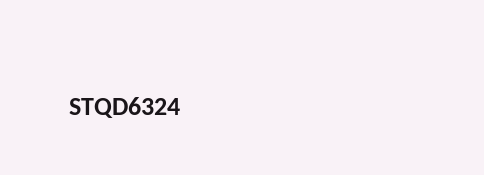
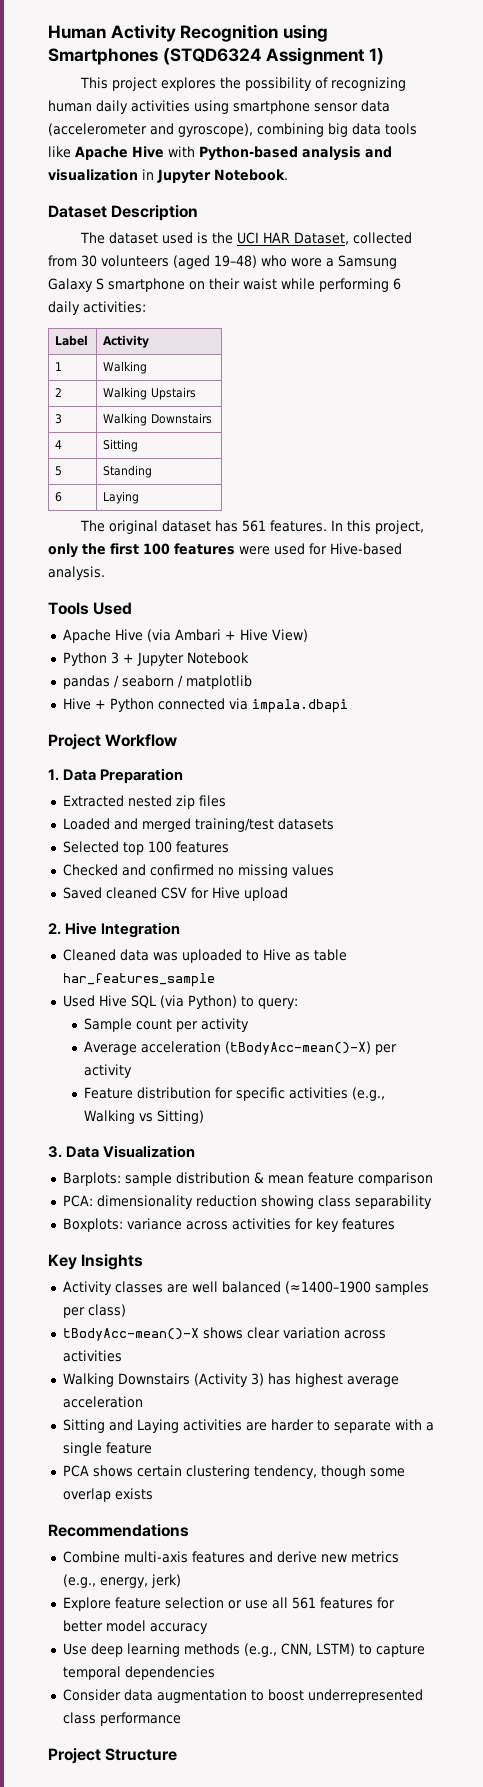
[69,97,180,118] STQD6324 -> [48,24,329,42] [48,47,385,65] [80,77,407,91] [48,100,390,114] [48,123,417,137] [48,146,392,161] [48,169,288,184] [48,205,199,221] [80,232,413,245] [48,255,397,269] [48,278,401,292] [48,301,146,315] [55,335,89,346] [103,335,150,348] [55,362,63,371] [103,361,148,374] [55,388,63,397] [103,387,196,400] [55,414,63,424] [103,413,212,426] [55,440,63,449] [103,439,139,452] [55,466,63,476] [103,465,153,478] [55,492,63,502] [103,491,140,504] [80,520,425,534] [48,543,402,558] [48,566,105,580] [48,602,133,615] [62,629,308,643] [62,652,249,666] [62,675,252,689] [62,698,348,713] [48,734,178,750] [48,768,184,783] [62,795,226,809] [62,818,334,832] [62,841,229,855] [62,864,334,878] [62,887,288,901] [48,922,181,938] [62,949,347,963] [62,973,215,987] [62,995,298,1009] [84,1018,250,1032] [84,1041,398,1055] [84,1064,133,1078] [84,1087,386,1101] [84,1110,205,1124] [48,1145,196,1158] [62,1172,433,1186] [62,1195,432,1209] [62,1218,395,1232] [48,1254,144,1270] [62,1281,429,1295] [62,1304,126,1318] [62,1327,386,1341] [62,1350,122,1362] [62,1373,399,1387] [62,1396,143,1408] [62,1419,434,1433] [62,1442,152,1456] [62,1465,405,1479] [62,1488,153,1502] [48,1524,189,1537] [62,1551,399,1563] [62,1574,181,1588] [62,1597,395,1611] [62,1620,208,1634] [62,1643,425,1657] [62,1666,215,1680] [62,1689,423,1703] [62,1712,181,1726] [48,1748,178,1764] Human Activity Recognition using Smartphones (STQD6324 Assignment 1) // This project explores the possibility of recognizing human daily activities using smartphone sensor data (accelerometer and gyroscope), combining big data tools like Apache Hive with Python-based analysis and visualization in Jupyter Notebook. // Dataset Description // The dataset used is the UCI HAR Dataset, collected from 30 volunteers (aged 19–48) who wore a Samsung Galaxy S smartphone on their waist while performing 6 daily activities: // Label | Activity // 1 | Walking // 2 | Walking Upstairs // 3 | Walking Downstairs // 4 | Sitting // 5 | Standing // 6 | Laying // The original dataset has 561 features. In this project, only the first 100 features were used for Hive-based analysis. // Tools Used // Apache Hive (via Ambari + Hive View) // Python 3 + Jupyter Notebook // pandas / seaborn / matplotlib // Hive + Python connected via impala.dbapi // Project Workflow // 1. Data Preparation // Extracted nested zip files // Loaded and merged training/test datasets // Selected top 100 features // Checked and confirmed no missing values // Saved cleaned CSV for Hive upload // 2. Hive Integration // Cleaned data was uploaded to Hive as table har_features_sample // Used Hive SQL (via Python) to query: // Sample count per activity // Average acceleration (tBodyAcc-mean()-X) per activity // Feature distribution for specific activities (e.g., Walking vs Sitting) // 3. Data Visualization // Barplots: sample distribution & mean feature comparison // PCA: dimensionality reduction showing class separability // Boxplots: variance across activities for key features // Key Insights // Activity classes are well balanced (≈1400–1900 samples per class) // tBodyAcc-mean()-X shows clear variation across activities // Walking Downstairs (Activity 3) has highest average acceleration // Sitting and Laying activities are harder to separate with a single feature // PCA shows certain clustering tendency, though some overlap exists // Recommendations // Combine multi-axis features and derive new metrics (e.g., energy, jerk) // Explore feature selection or use all 561 features for better model accuracy // Use deep learning methods (e.g., CNN, LSTM) to capture temporal dependencies // Consider data augmentation to boost underrepresented class performance // Project Structure

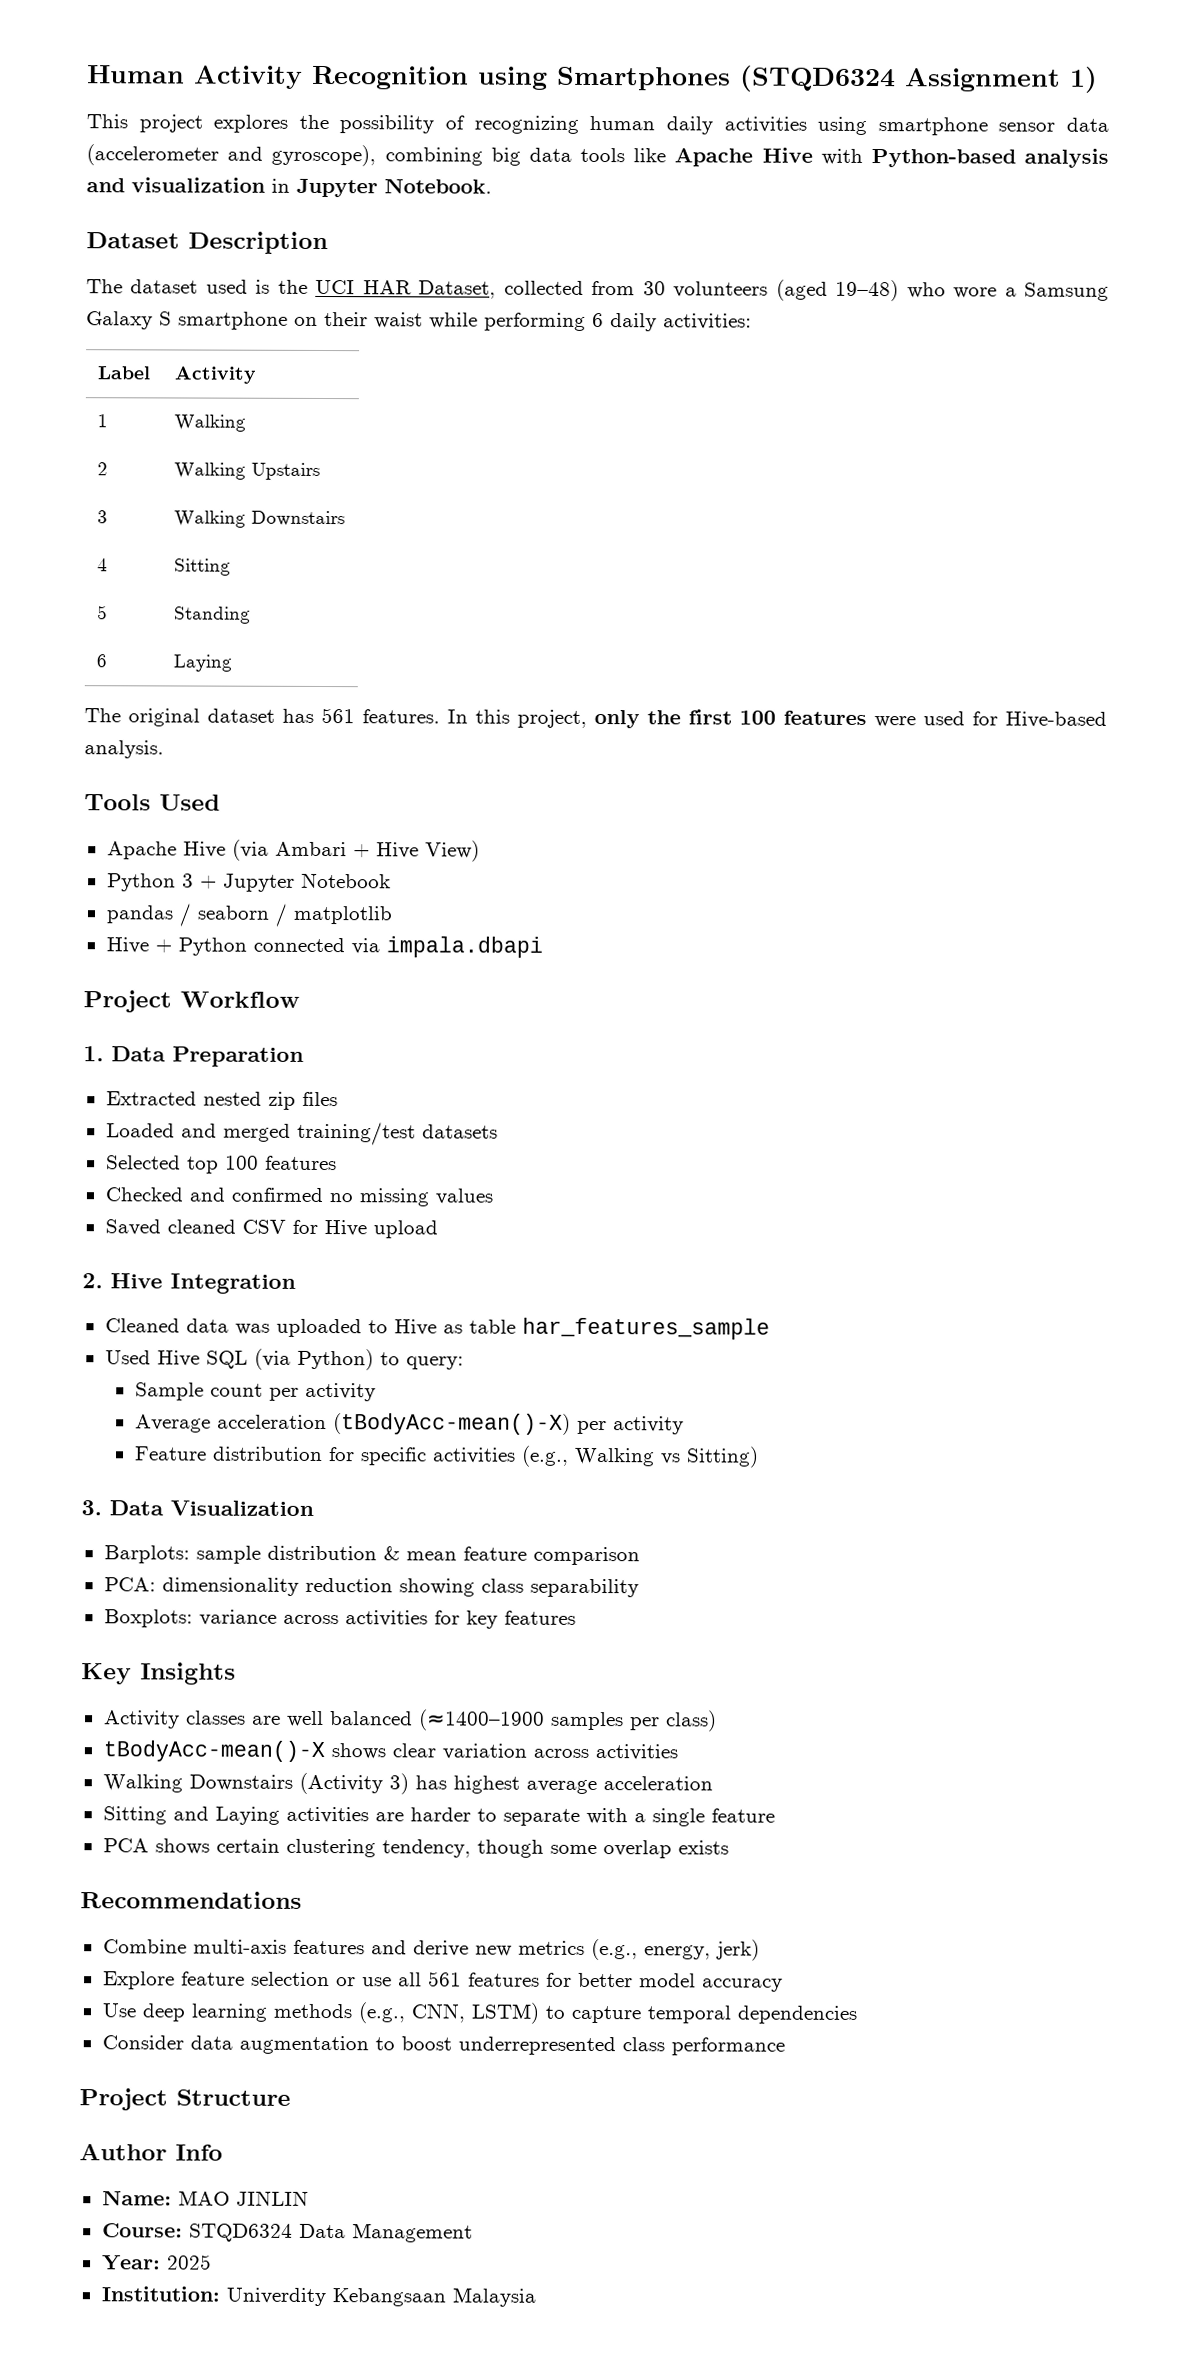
(178, 1754) none -> [79,2143,223,2161] [101,2190,309,2206] [101,2223,473,2243] [101,2254,212,2271] [100,2286,536,2307] // Author Info // Name: MAO JINLIN // Course: STQD6324 Data Management // Year: 2025 // Institution: Univerdity Kebangsaan Malaysia

